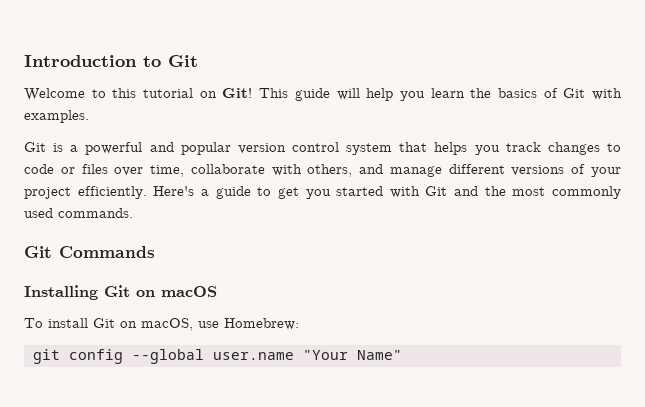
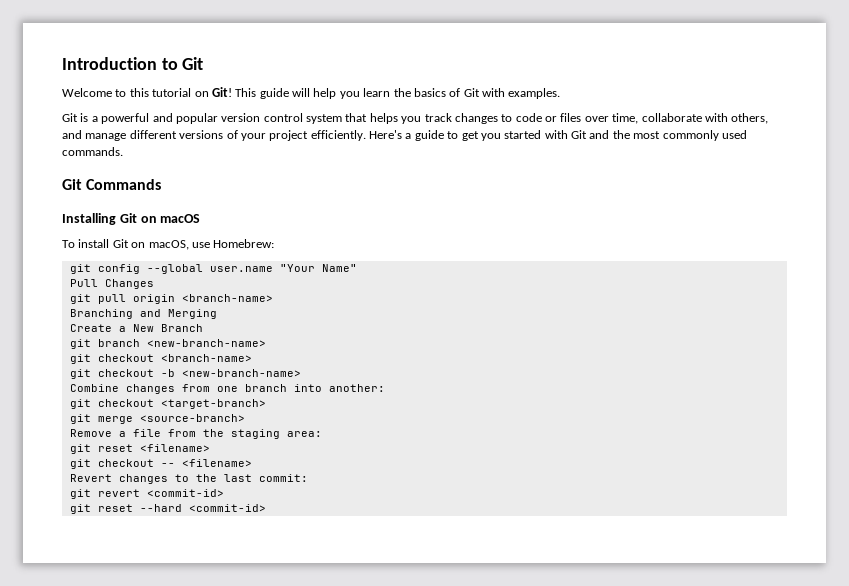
(402, 355) none -> [69,279,154,289] [69,294,273,304] [69,309,217,319] [69,324,203,332] [69,339,266,349] [69,354,252,364] [69,369,301,379] [69,384,385,394] [69,399,266,409] [69,414,245,424] [69,429,322,439] [69,444,210,454] [69,459,252,469] [69,474,308,484] [69,489,224,499] [69,504,266,514] // Pull Changes // git pull origin <branch-name> // Branching and Merging // Create a New Branch // git branch <new-branch-name> // git checkout <branch-name> // git checkout -b <new-branch-name> // Combine changes from one branch into another: // git checkout <target-branch> // git merge <source-branch> // Remove a file from the staging area: // git reset <filename> // git checkout -- <filename> // Revert changes to the last commit: // git revert <commit-id> // git reset --hard <commit-id>

